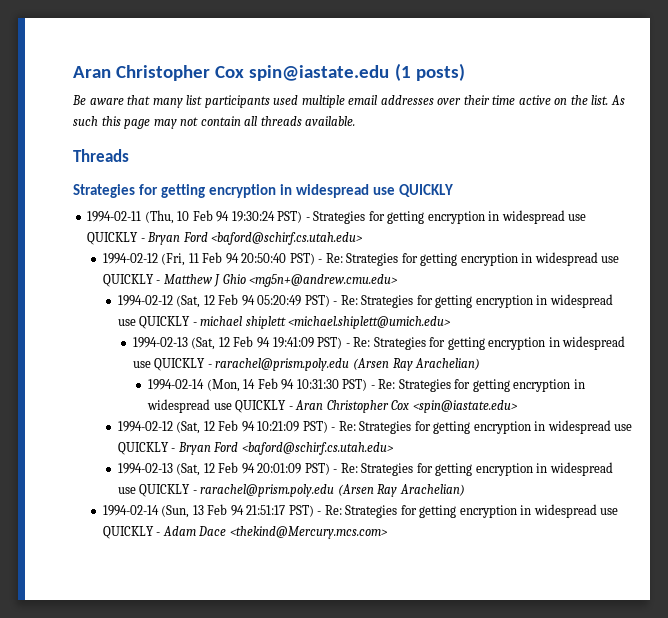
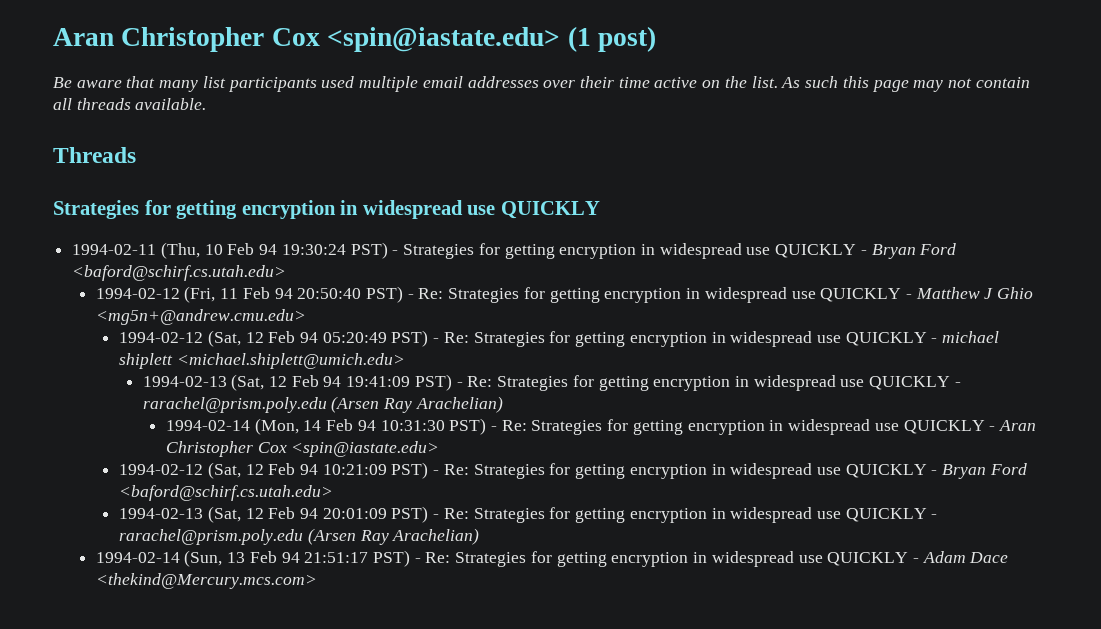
[73,63,465,81] Aran Christopher Cox spin@iastate.edu (1 posts) -> [53,26,657,52] Aran Christopher Cox <spin@iastate.edu> (1 post)

